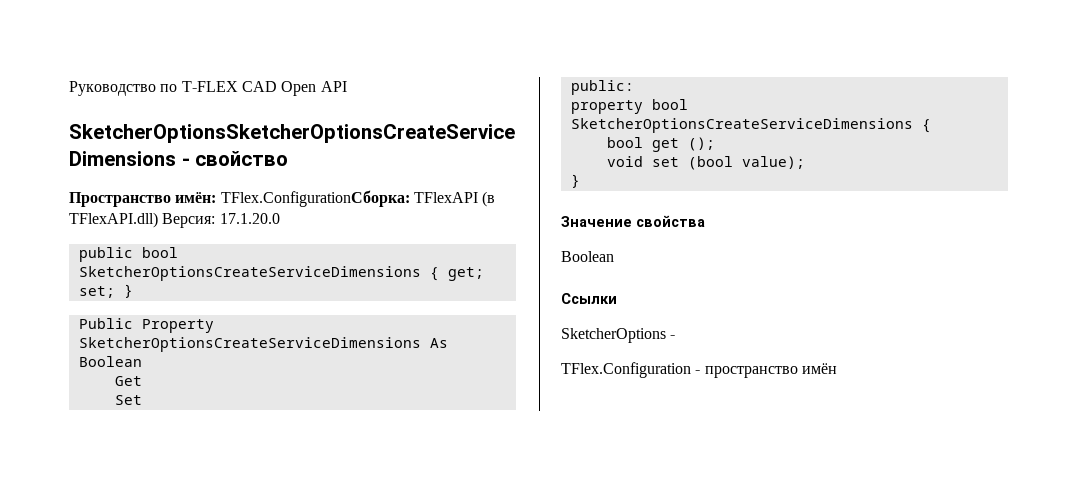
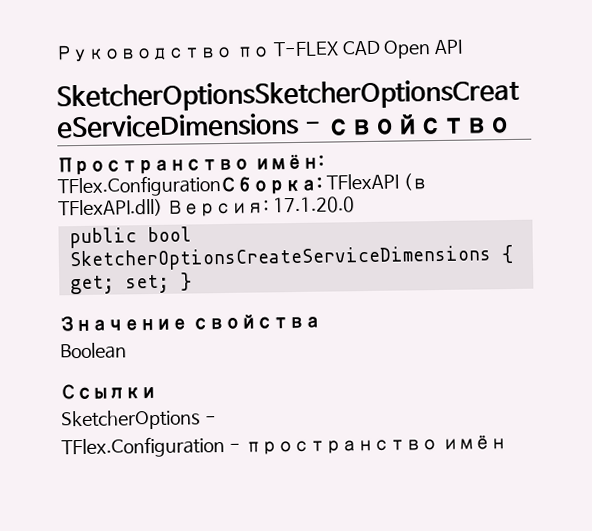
[78,318,214,333] [78,337,448,352] [78,356,142,367] [114,376,142,386] [114,395,142,405] [570,80,634,95] [570,99,688,114] [570,118,931,133] [606,137,715,152] [606,156,805,170] [570,174,580,188] // Public Property SketcherOptionsCreateServiceDimensions As Boolean // Get // Set // public: // property bool SketcherOptionsCreateServiceDimensions { // bool get (); // void set (bool value); // } -> (192, 281) none

